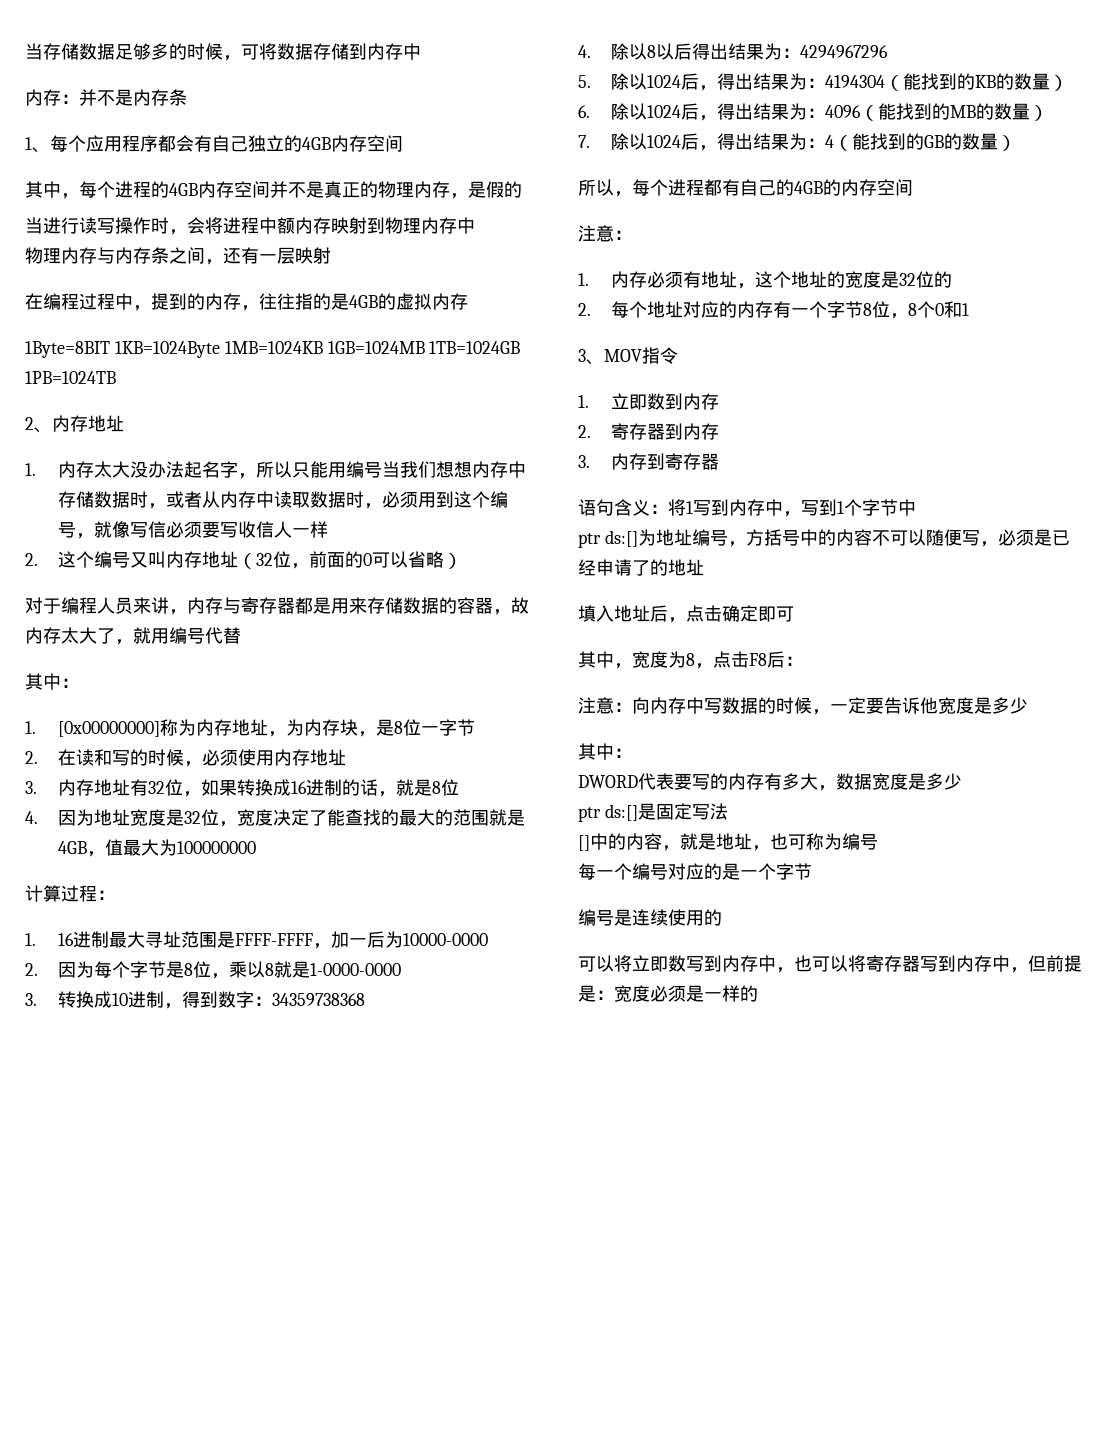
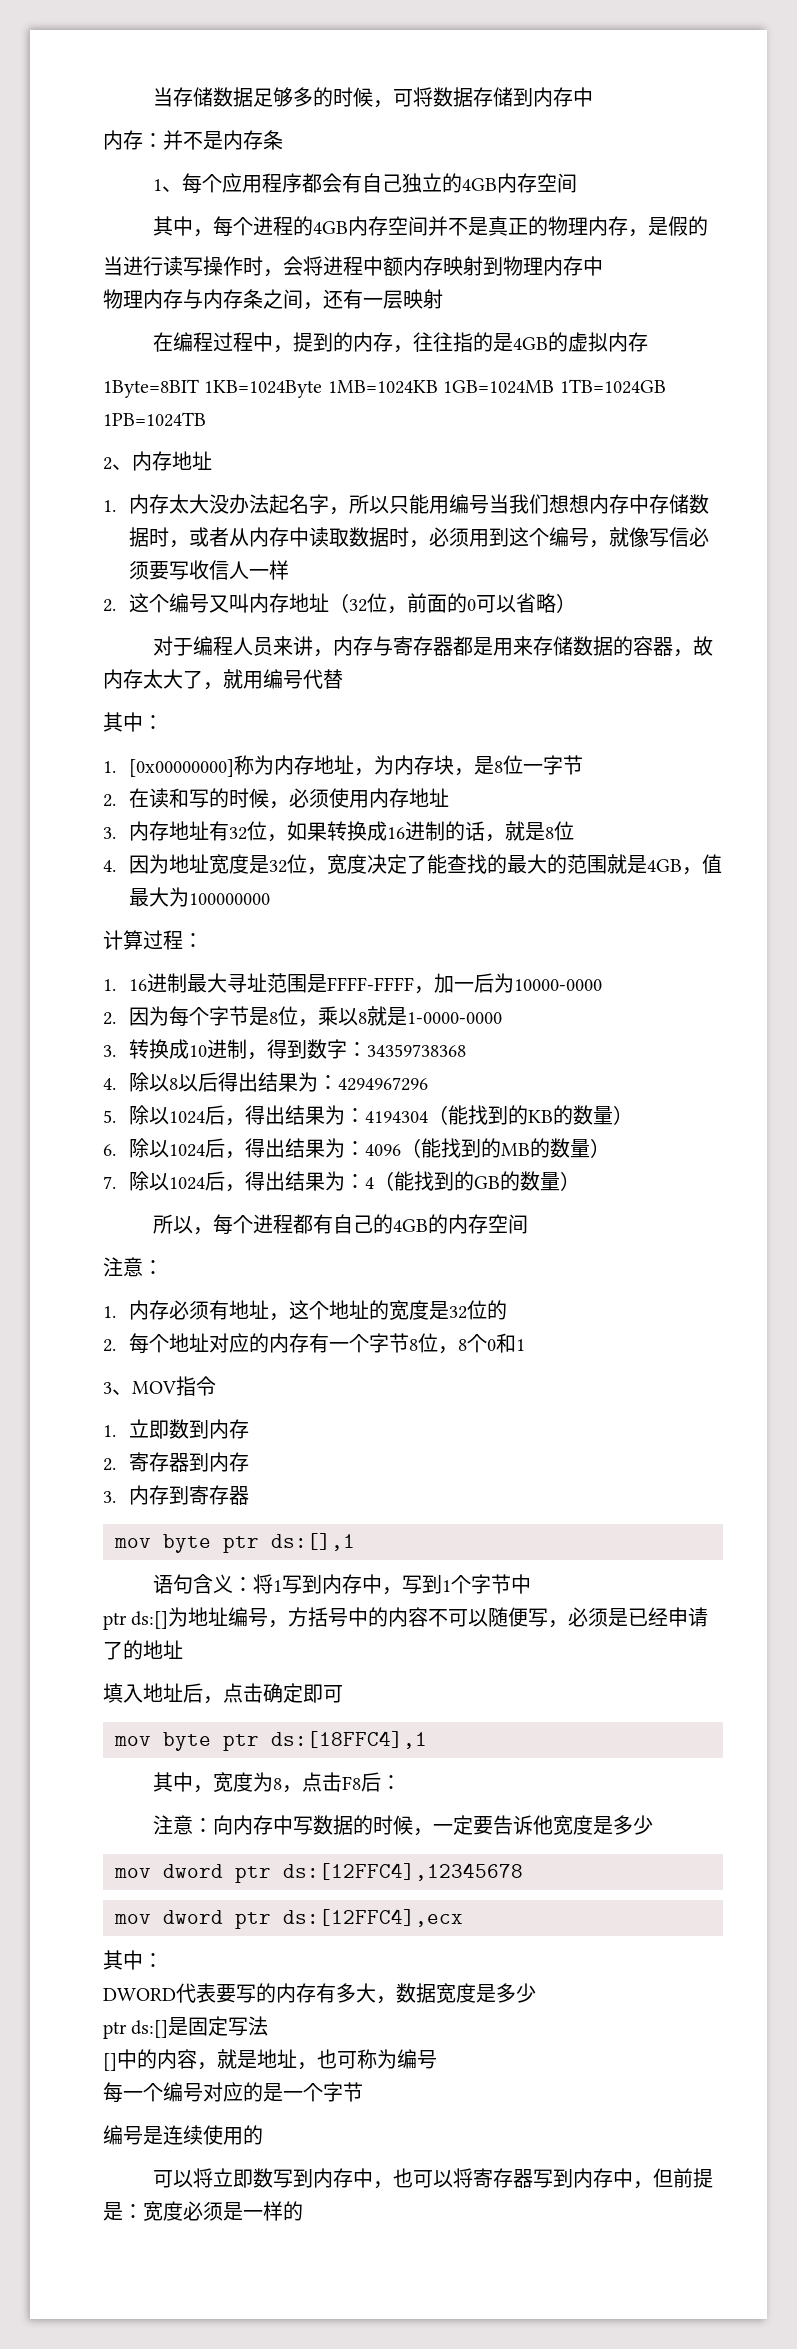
(720, 461) none -> [114,1533,355,1553] // mov byte ptr ds:[],1
(794, 614) none -> [114,1731,427,1751] // mov byte ptr ds:[18FFC4],1
(1028, 705) none -> [114,1863,523,1883] [114,1909,463,1929] // mov dword ptr ds:[12FFC4],12345678 // mov dword ptr ds:[12FFC4],ecx

